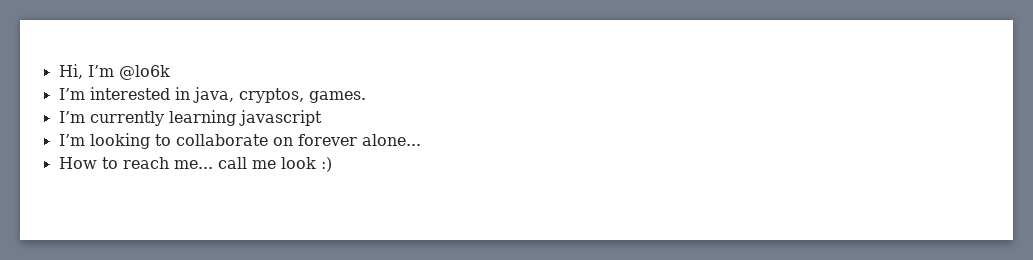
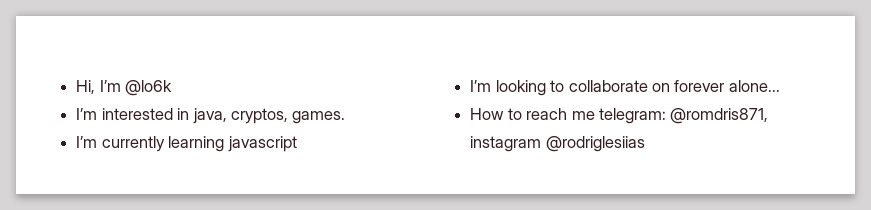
[173,157,332,172] me... call me look :) -> [571,108,769,124] [470,136,645,152] me telegram: @romdris871, instagram @rodriglesiias

